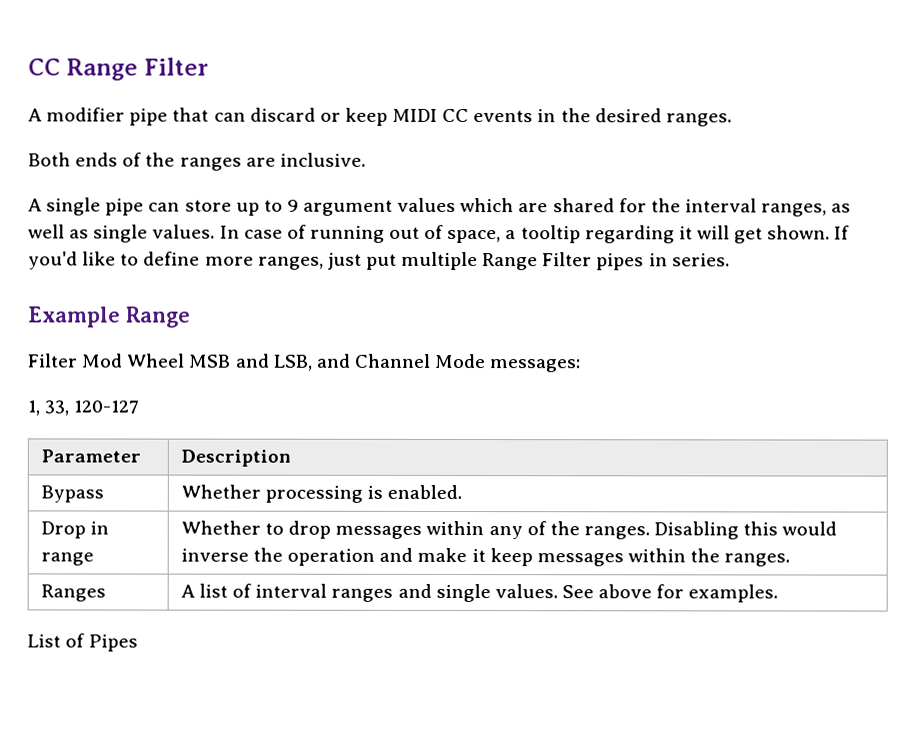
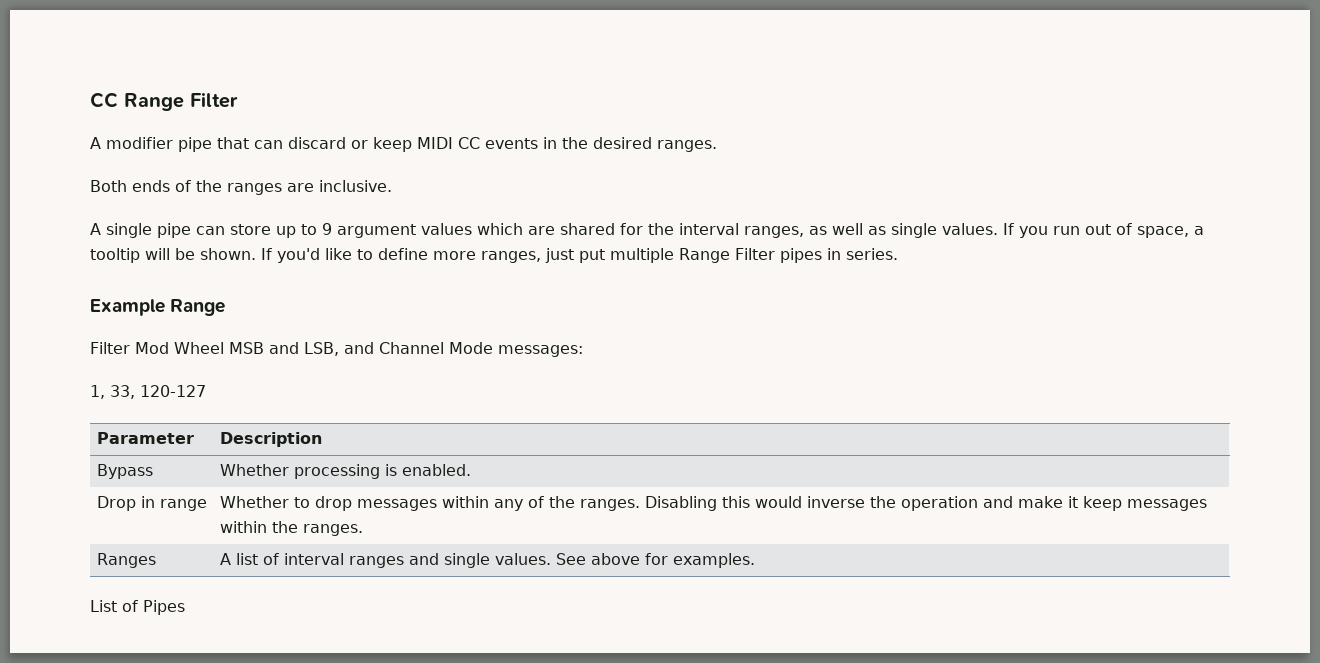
[219,224,385,243] In case of running -> [1003,223,1080,238] If you run
[584,225,764,244] regarding it will get -> [145,248,195,260] will be

